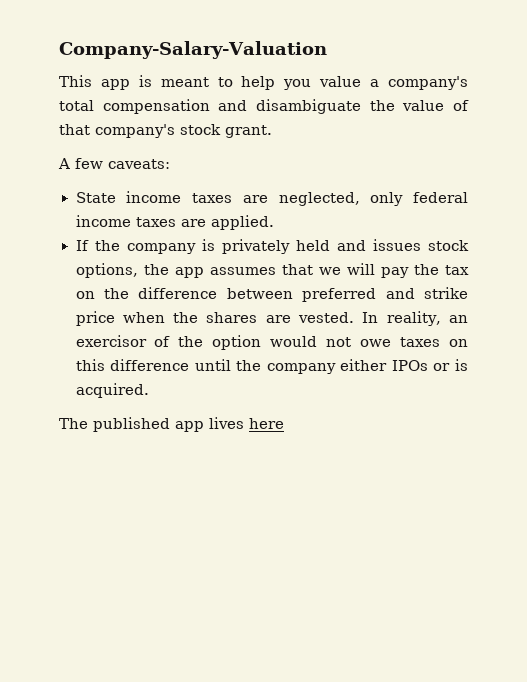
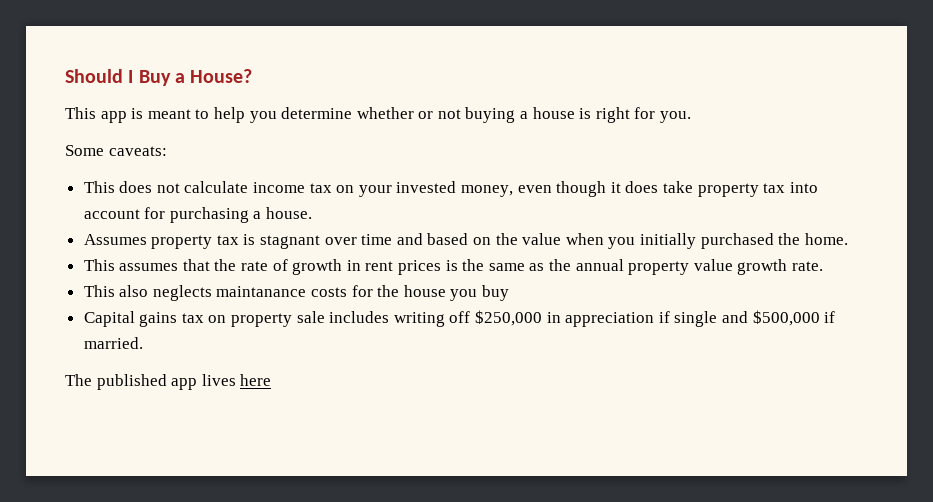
[59,41,327,59] Company-Salary-Valuation -> [65,69,253,86] Should I Buy a House?
[319,76,469,90] [59,99,470,114] [59,124,272,138] [58,158,170,169] [75,191,468,206] [75,215,274,230] [75,239,469,254] [75,263,469,278] [75,287,468,302] [75,311,468,326] [75,335,468,350] [75,359,468,374] [75,383,149,398] value a company's total compensation and disambiguate the value of that company's stock grant. // A few caveats: // State income taxes are neglected, only federal income taxes are applied. // If the company is privately held and issues stock options, the app assumes that we will pay the tax on the difference between preferred and strike price when the shares are vested. In reality, an exercisor of the option would not owe taxes on this difference until the company either IPOs or is acquired. -> [281,107,692,123] [65,145,167,156] [83,181,818,197] [83,207,313,223] [83,233,848,249] [83,259,823,275] [83,285,510,301] [83,310,836,327] [83,337,143,349] determine whether or not buying a house is right for you. // Some caveats: // This does not calculate income tax on your invested money, even though it does take property tax into account for purchasing a house. // Assumes property tax is stagnant over time and based on the value when you initially purchased the home. // This assumes that the rate of growth in rent prices is the same as the annual property value growth rate. // This also neglects maintanance costs for the house you buy // Capital gains tax on property sale includes writing off $250,000 in appreciation if single and $500,000 if married.

